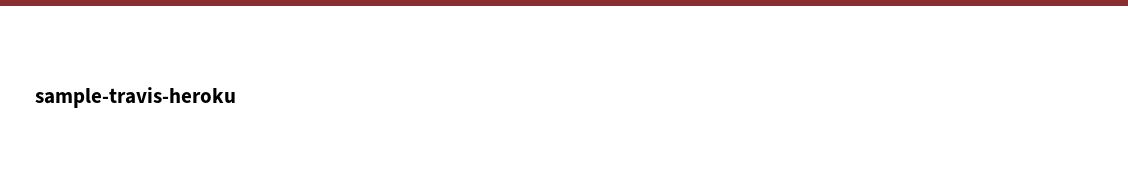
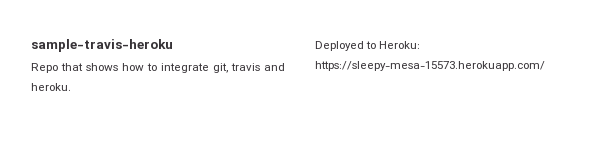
(236, 97) none -> [31,63,285,73] [31,83,71,91] [315,41,421,51] [315,61,545,71] // Repo that shows how to integrate git, travis and heroku. // Deployed to Heroku: https://sleepy-mesa-15573.herokuapp.com/

